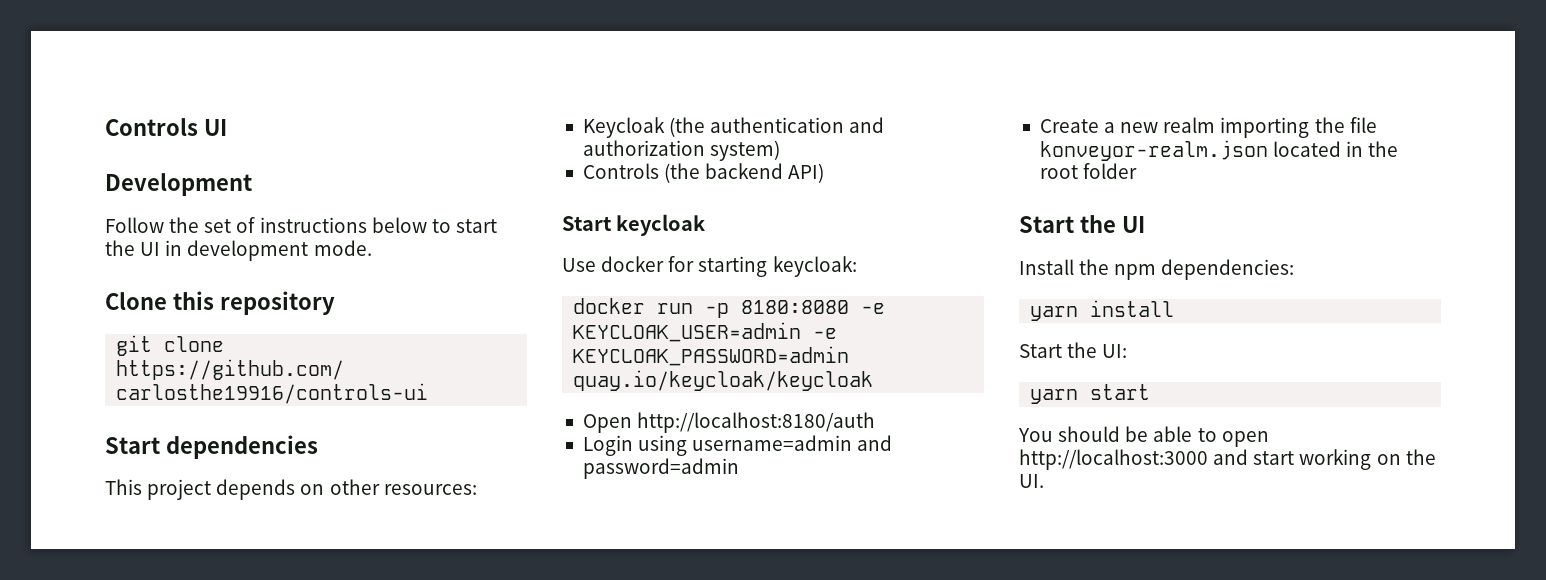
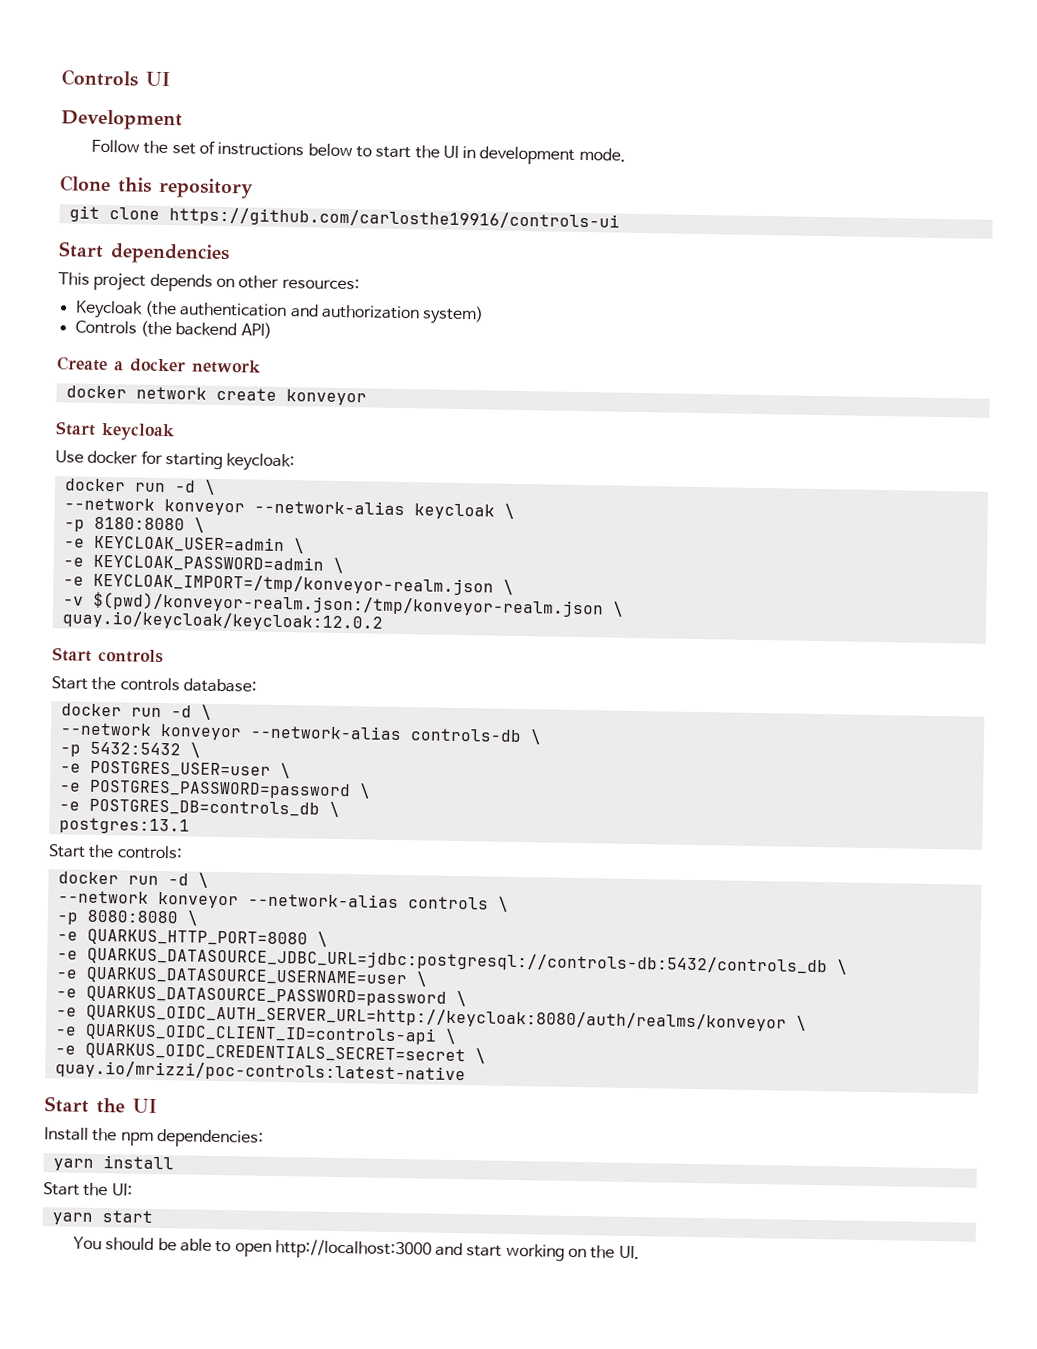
(825, 173) none -> [57,356,261,374] [65,385,367,406] // Create a docker network // docker network create konveyor
(694, 308) none -> [174,479,216,495] [63,497,515,520] -d \ // --network konveyor --network-alias keycloak \ //
(850, 307) none -> [193,517,205,533] \ //
(802, 332) none -> [293,538,305,554] \ //
[573,370,874,391] [582,412,876,433] [582,435,893,456] [582,458,739,479] [1039,117,1377,138] [1039,140,1399,161] [1039,163,1138,179] quay.io/keycloak/keycloak // Open http://localhost:8180/auth // Login using username=admin and password=admin // Create a new realm importing the file konveyor-realm.json located in the root folder -> [332,557,344,574] [62,572,514,596] [62,591,624,618] [61,610,383,632] [52,647,164,664] [51,676,257,693] [60,703,212,720] [59,722,542,745] [59,741,201,758] [59,760,291,779] [58,779,371,800] [58,798,340,818] [58,817,190,835] [48,844,183,860] [57,871,209,888] [57,890,509,912] [56,909,198,926] [56,928,328,948] [56,946,848,976] [55,966,428,988] [55,985,467,1007] [55,1003,807,1032] [54,1022,457,1045] [54,1042,486,1065] [54,1060,466,1084] \ // -e KEYCLOAK_IMPORT=/tmp/konveyor-realm.json \ // -v $(pwd)/konveyor-realm.json:/tmp/konveyor-realm.json \ // quay.io/keycloak/keycloak:12.0.2 // Start controls // Start the controls database: // docker run -d \ // --network konveyor --network-alias controls-db \ // -p 5432:5432 \ // -e POSTGRES_USER=user \ // -e POSTGRES_PASSWORD=password \ // -e POSTGRES_DB=controls_db \ // postgres:13.1 // Start the controls: // docker run -d \ // --network konveyor --network-alias controls \ // -p 8080:8080 \ // -e QUARKUS_HTTP_PORT=8080 \ // -e QUARKUS_DATASOURCE_JDBC_URL=jdbc:postgresql://controls-db:5432/controls_db \ // -e QUARKUS_DATASOURCE_USERNAME=user \ // -e QUARKUS_DATASOURCE_PASSWORD=password \ // -e QUARKUS_OIDC_AUTH_SERVER_URL=http://keycloak:8080/auth/realms/konveyor \ // -e QUARKUS_OIDC_CLIENT_ID=controls-api \ // -e QUARKUS_OIDC_CREDENTIALS_SECRET=secret \ // quay.io/mrizzi/poc-controls:latest-native

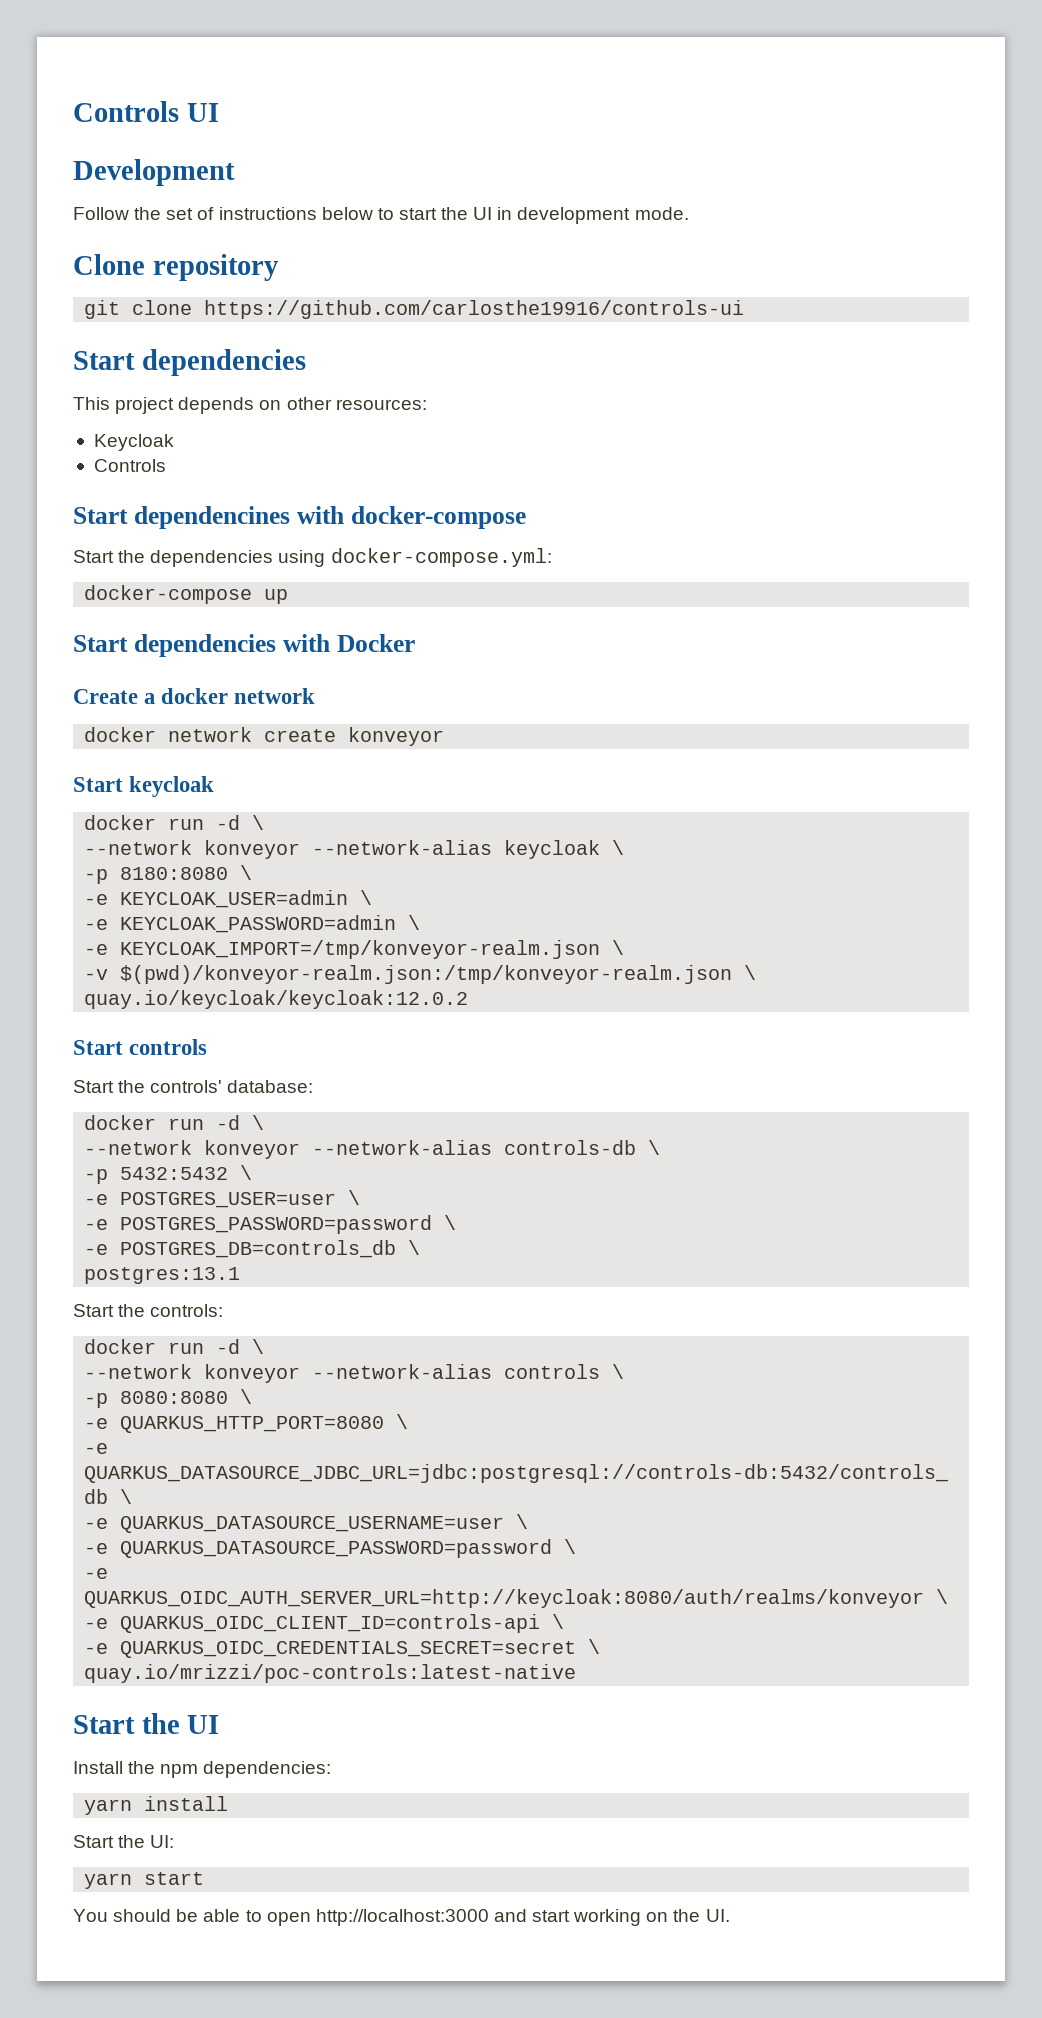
[118,177,152,193] this -> (145, 264) none
[143,300,485,325] [74,320,272,339] (the authentication and authorization system) // Controls (the backend API) -> [93,459,166,472] [73,506,526,529] [73,548,552,567] [84,585,289,604] [73,634,415,657] // Controls // Start dependencines with docker-compose // Start the dependencies using docker-compose.yml: // docker-compose up // Start dependencies with Docker
[55,450,296,472] // Use docker for starting keycloak: -> (215, 786) none
[119,677,180,692] controls -> [150,1080,223,1093] controls'

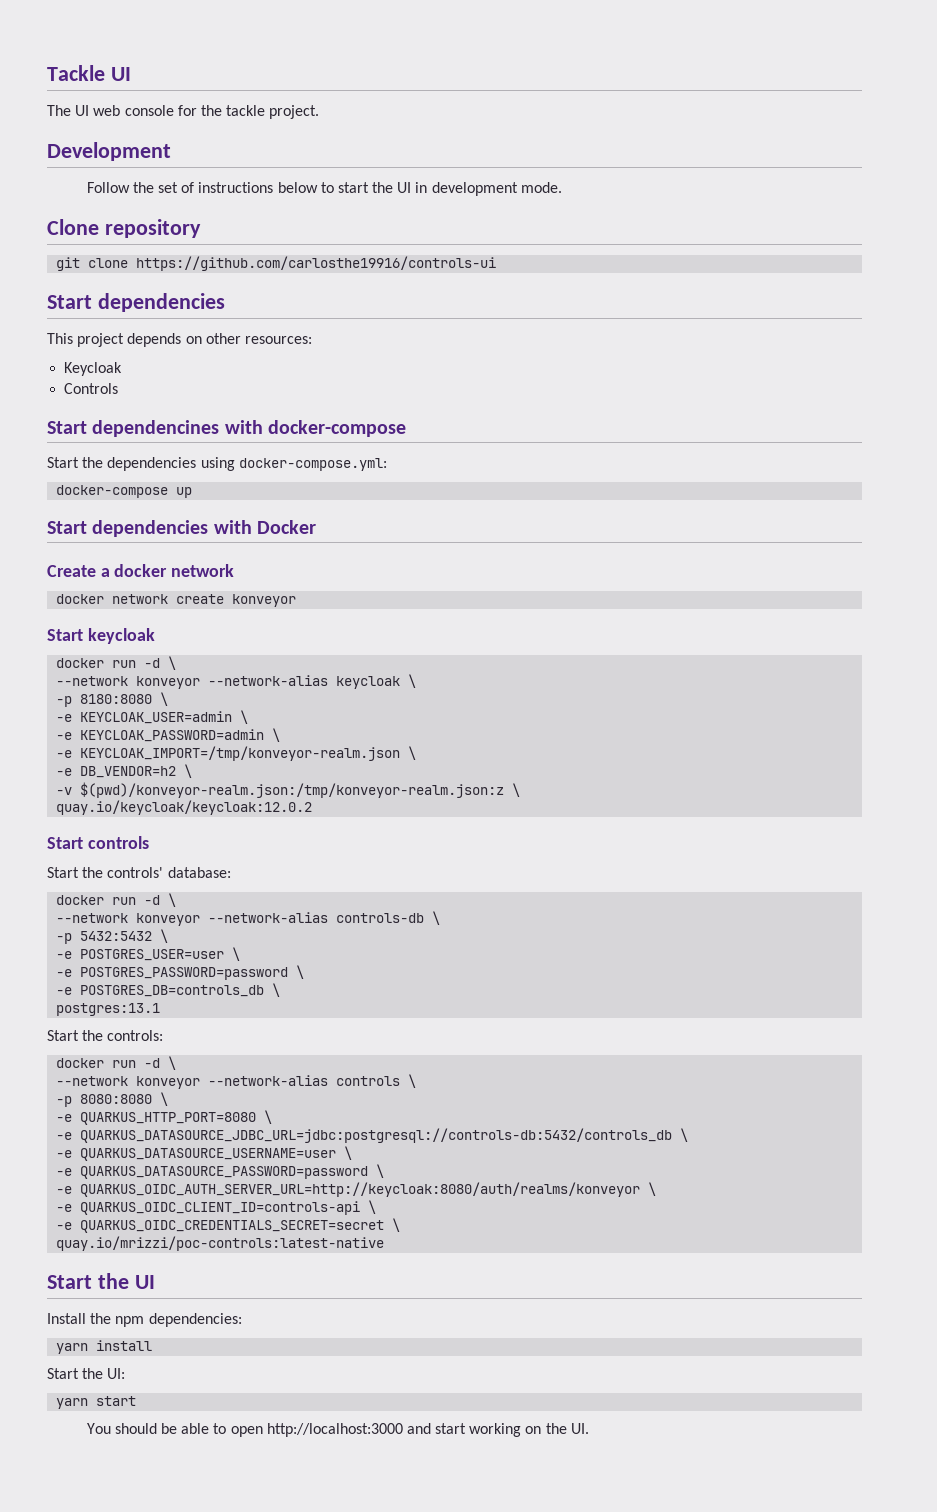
[73,101,219,122] Controls UI -> [47,65,131,81] [47,105,320,119] Tackle UI // The UI web console for the tackle project.
(625, 947) none -> [56,764,193,778] // -e DB_VENDOR=h2 \
[120,965,733,984] $(pwd)/konveyor-realm.json:/tmp/konveyor-realm.json -> [80,782,505,798] $(pwd)/konveyor-realm.json:/tmp/konveyor-realm.json:z

